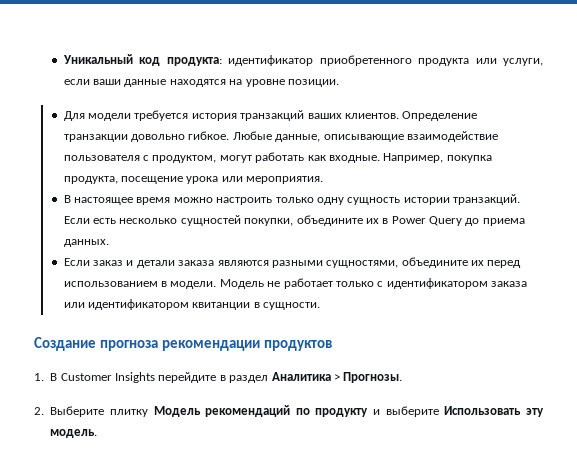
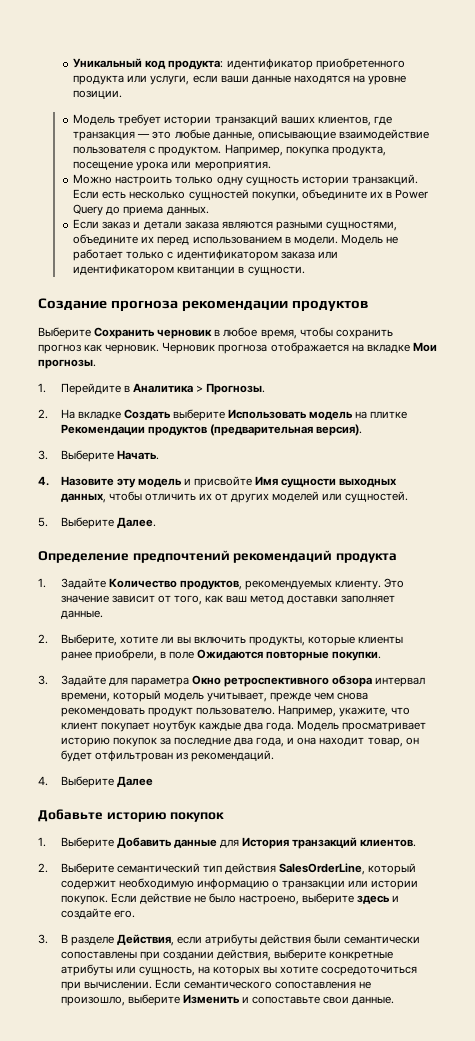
[63,110,478,121] [63,131,272,142] Для модели требуется история транзакций ваших клиентов. Определение транзакции довольно гибкое. Любые -> [73,114,392,126] [73,129,210,141] Модель требует истории транзакций ваших клиентов, где транзакция — это любые
[152,152,380,163] продуктом, могут работать как входные. -> [158,146,222,156] продуктом.
[63,195,213,205] В настоящее время можно -> [73,174,113,184] Можно
[34,372,403,383] [34,405,545,417] [50,429,98,438] 1. В Customer Insights перейдите в раздел Аналитика > Прогнозы. // 2. Выберите плитку Модель рекомендаций по продукту и выберите Использовать эту модель. -> [38,327,393,339] [38,342,437,354] [38,359,96,369] [38,383,265,395] [38,409,408,421] [60,424,362,436] [38,450,159,462] [38,476,398,488] [60,491,409,503] [38,517,156,529] [38,550,397,563] [38,578,405,590] [60,595,396,605] [60,610,103,619] [38,634,404,646] [60,649,382,661] [38,675,426,687] [60,690,369,702] [60,705,411,717] [60,720,427,732] [60,737,419,747] [60,750,274,762] [38,776,153,788] [38,809,225,822] [38,837,417,849] [38,863,417,875] [60,878,419,890] [60,893,400,905] [60,908,135,919] [38,934,421,946] [60,949,394,961] [60,964,418,976] [60,979,372,991] [60,994,395,1006] Выберите Сохранить черновик в любое время, чтобы сохранить прогноз как черновик. Черновик прогноза отображается на вкладке Мои прогнозы. // 1. Перейдите в Аналитика > Прогнозы. // 2. На вкладке Создать выберите Использовать модель на плитке Рекомендации продуктов (предварительная версия). // 3. Выберите Начать. // 4. Назовите эту модель и присвойте Имя сущности выходных данных, чтобы отличить их от других моделей или сущностей. // 5. Выберите Далее. // Определение предпочтений рекомендаций продукта // 1. Задайте Количество продуктов, рекомендуемых клиенту. Это значение зависит от того, как ваш метод доставки заполняет данные. // 2. Выберите, хотите ли вы включить продукты, которые клиенты ранее приобрели, в поле Ожидаются повторные покупки. // 3. Задайте для параметра Окно ретроспективного обзора интервал времени, который модель учитывает, прежде чем снова рекомендовать продукт пользователю. Например, укажите, что клиент покупает ноутбук каждые два года. Модель просматривает историю покупок за последние два года, и она находит товар, он будет отфильтрован из рекомендаций. // 4. Выберите Далее // Добавьте историю покупок // 1. Выберите Добавить данные для История транзакций клиентов. // 2. Выберите семантический тип действия SalesOrderLine, который содержит необходимую информацию о транзакции или истории покупок. Если действие не было настроено, выберите здесь и создайте его. // 3. В разделе Действия, если атрибуты действия были семантически сопоставлены при создании действия, выберите конкретные атрибуты или сущность, на которых вы хотите сосредоточиться при вычислении. Если семантического сопоставления не произошло, выберите Изменить и сопоставьте свои данные.

